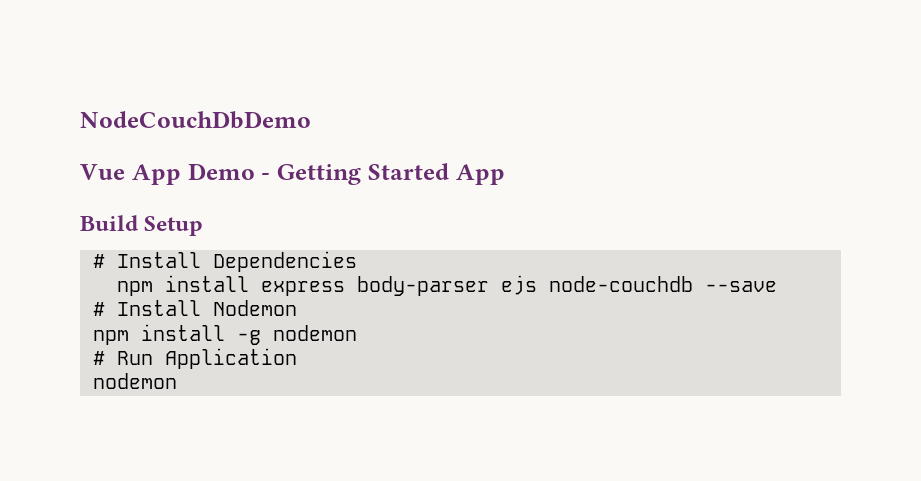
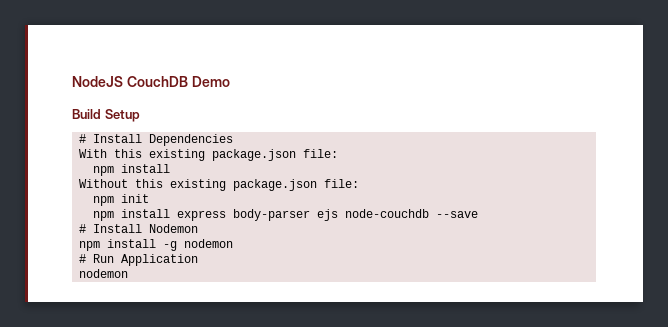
[80,111,311,129] [80,163,505,185] NodeCouchDbDemo // Vue App Demo - Getting Started App -> [72,76,230,87] NodeJS CouchDB Demo
(357, 261) none -> [78,149,338,161] [92,164,170,176] [78,179,359,191] [92,194,149,206] // With this existing package.json file: // npm install // Without this existing package.json file: // npm init

